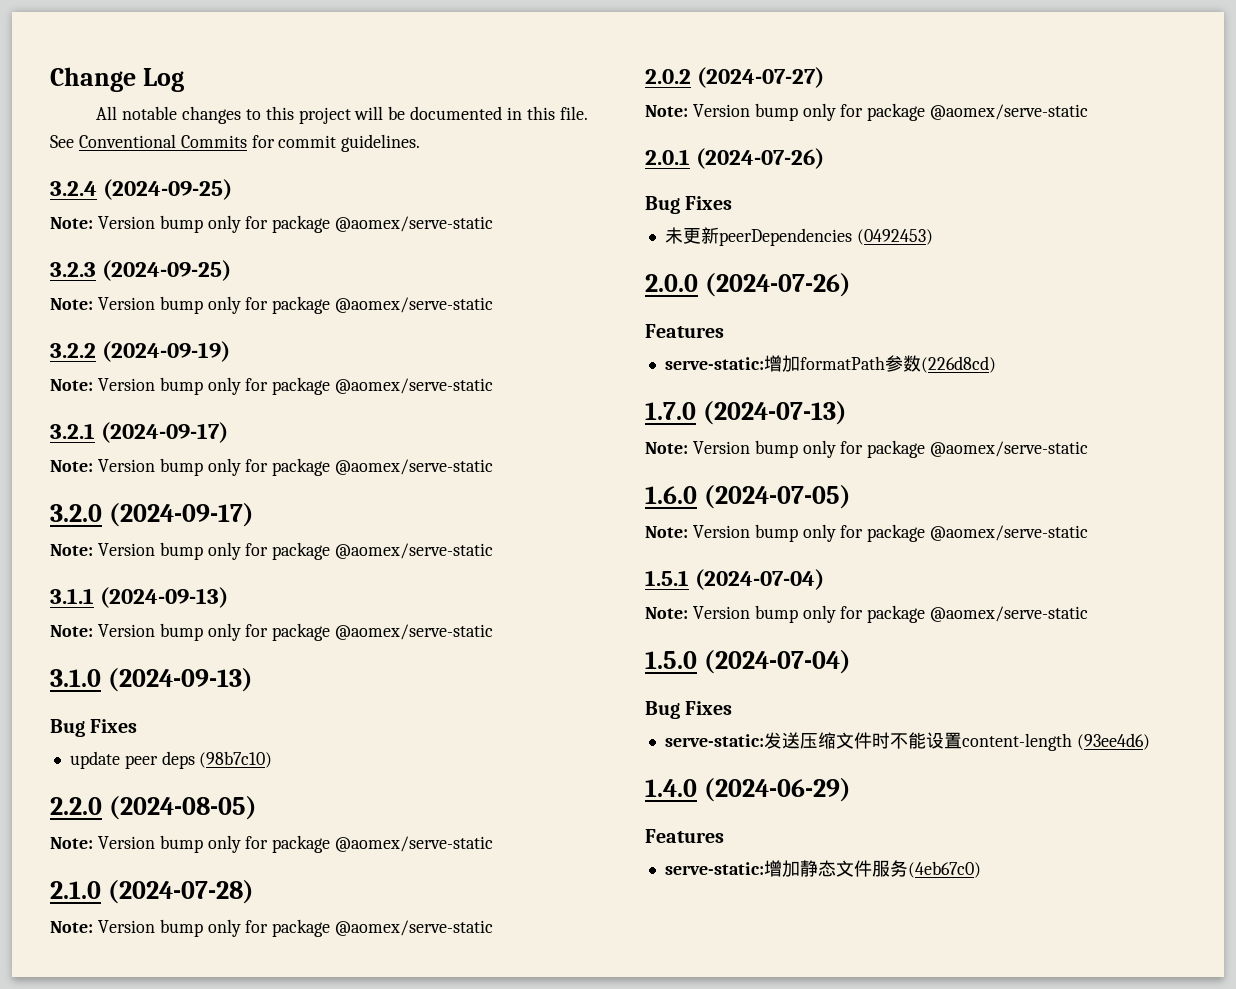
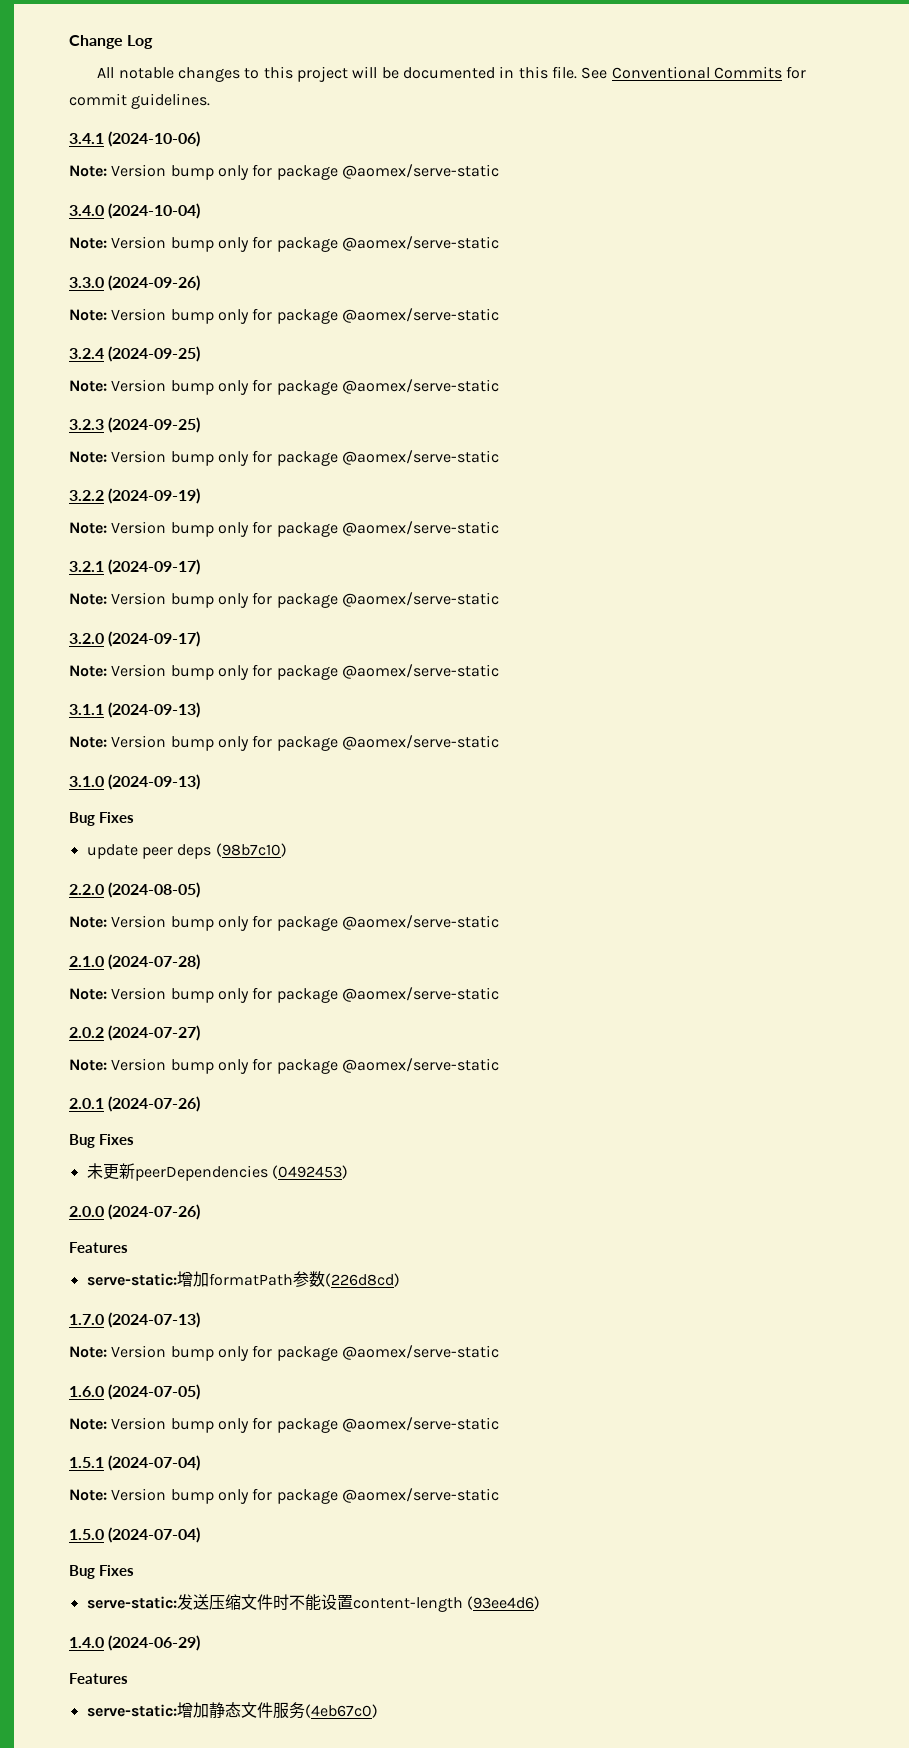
(421, 143) none -> [69,131,201,147] [69,164,499,180] [69,203,201,219] [69,236,499,252] [69,275,201,291] [69,308,499,324] // 3.4.1 (2024-10-06) // Note: Version bump only for package @aomex/serve-static // 3.4.0 (2024-10-04) // Note: Version bump only for package @aomex/serve-static // 3.3.0 (2024-09-26) // Note: Version bump only for package @aomex/serve-static

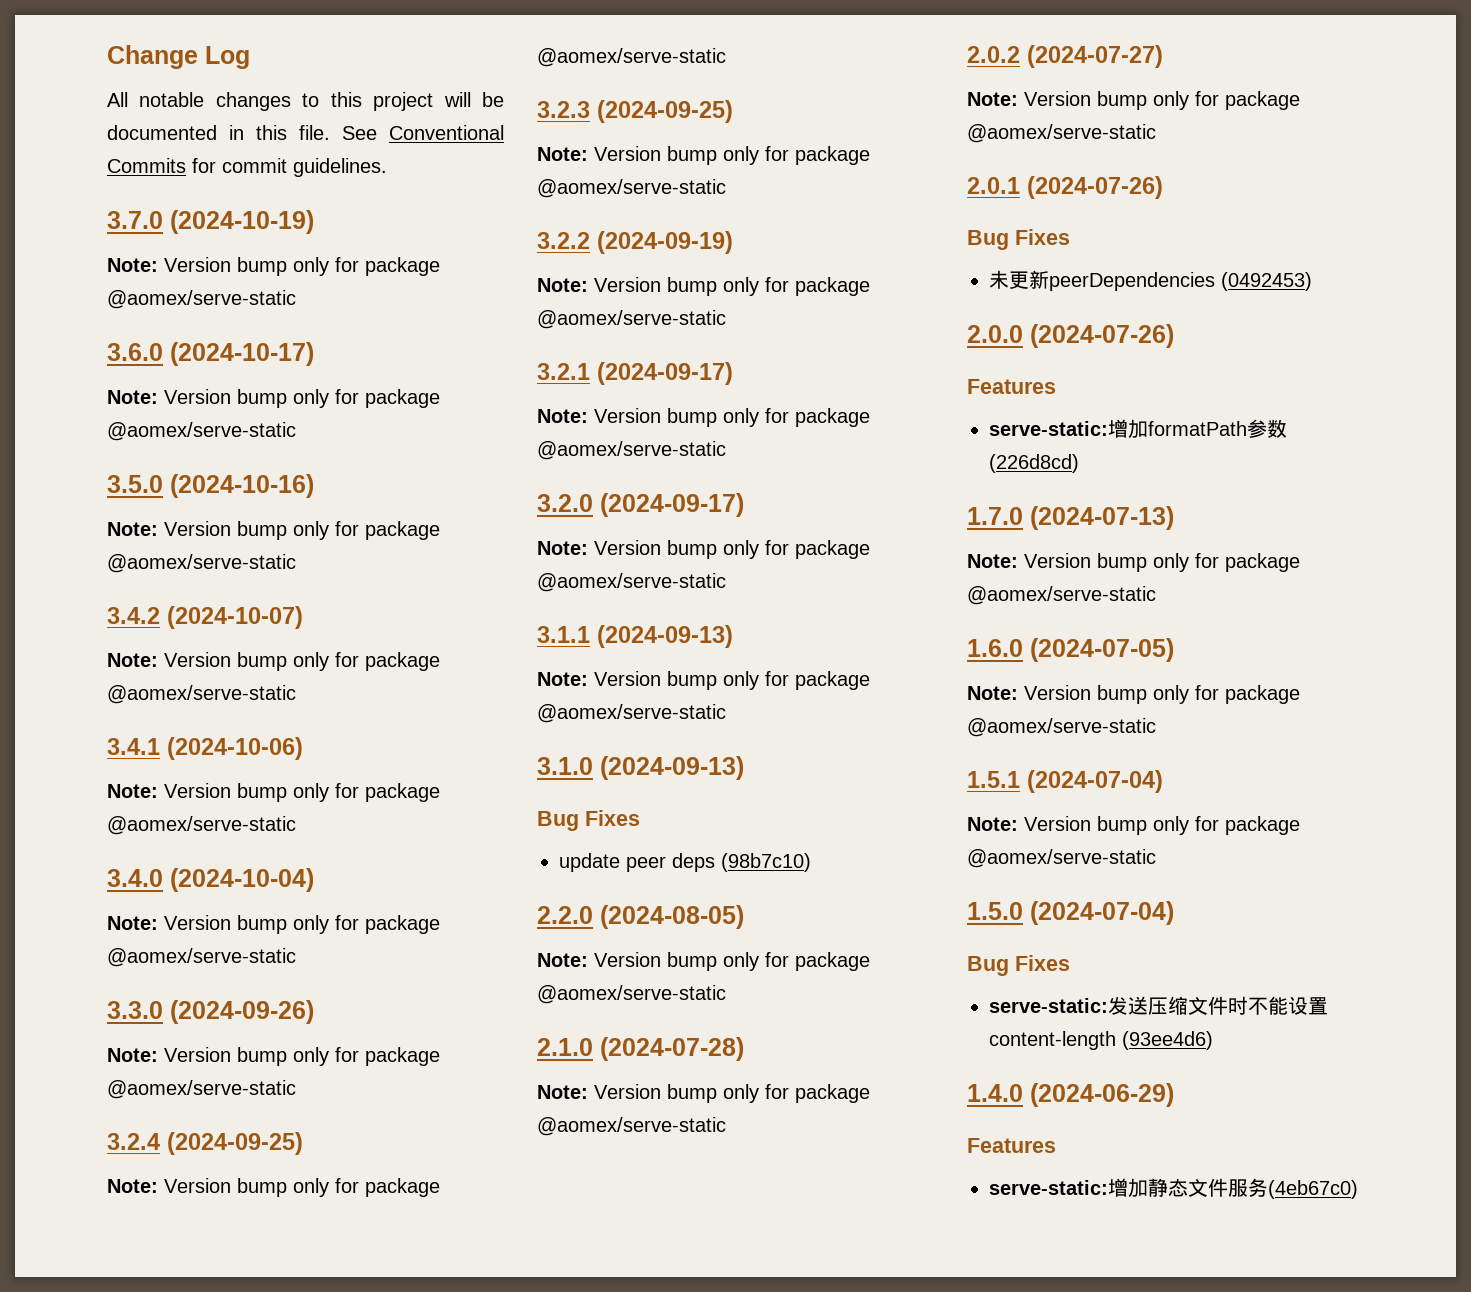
(211, 101) none -> [107,210,314,234] [107,257,440,276] [107,290,296,309] [107,342,314,366] [107,389,440,408] [107,422,296,441] [107,474,314,498] [107,521,440,540] [107,554,296,573] [107,606,303,629] [107,652,440,671] [107,685,296,704] // 3.7.0 (2024-10-19) // Note: Version bump only for package @aomex/serve-static // 3.6.0 (2024-10-17) // Note: Version bump only for package @aomex/serve-static // 3.5.0 (2024-10-16) // Note: Version bump only for package @aomex/serve-static // 3.4.2 (2024-10-07) // Note: Version bump only for package @aomex/serve-static

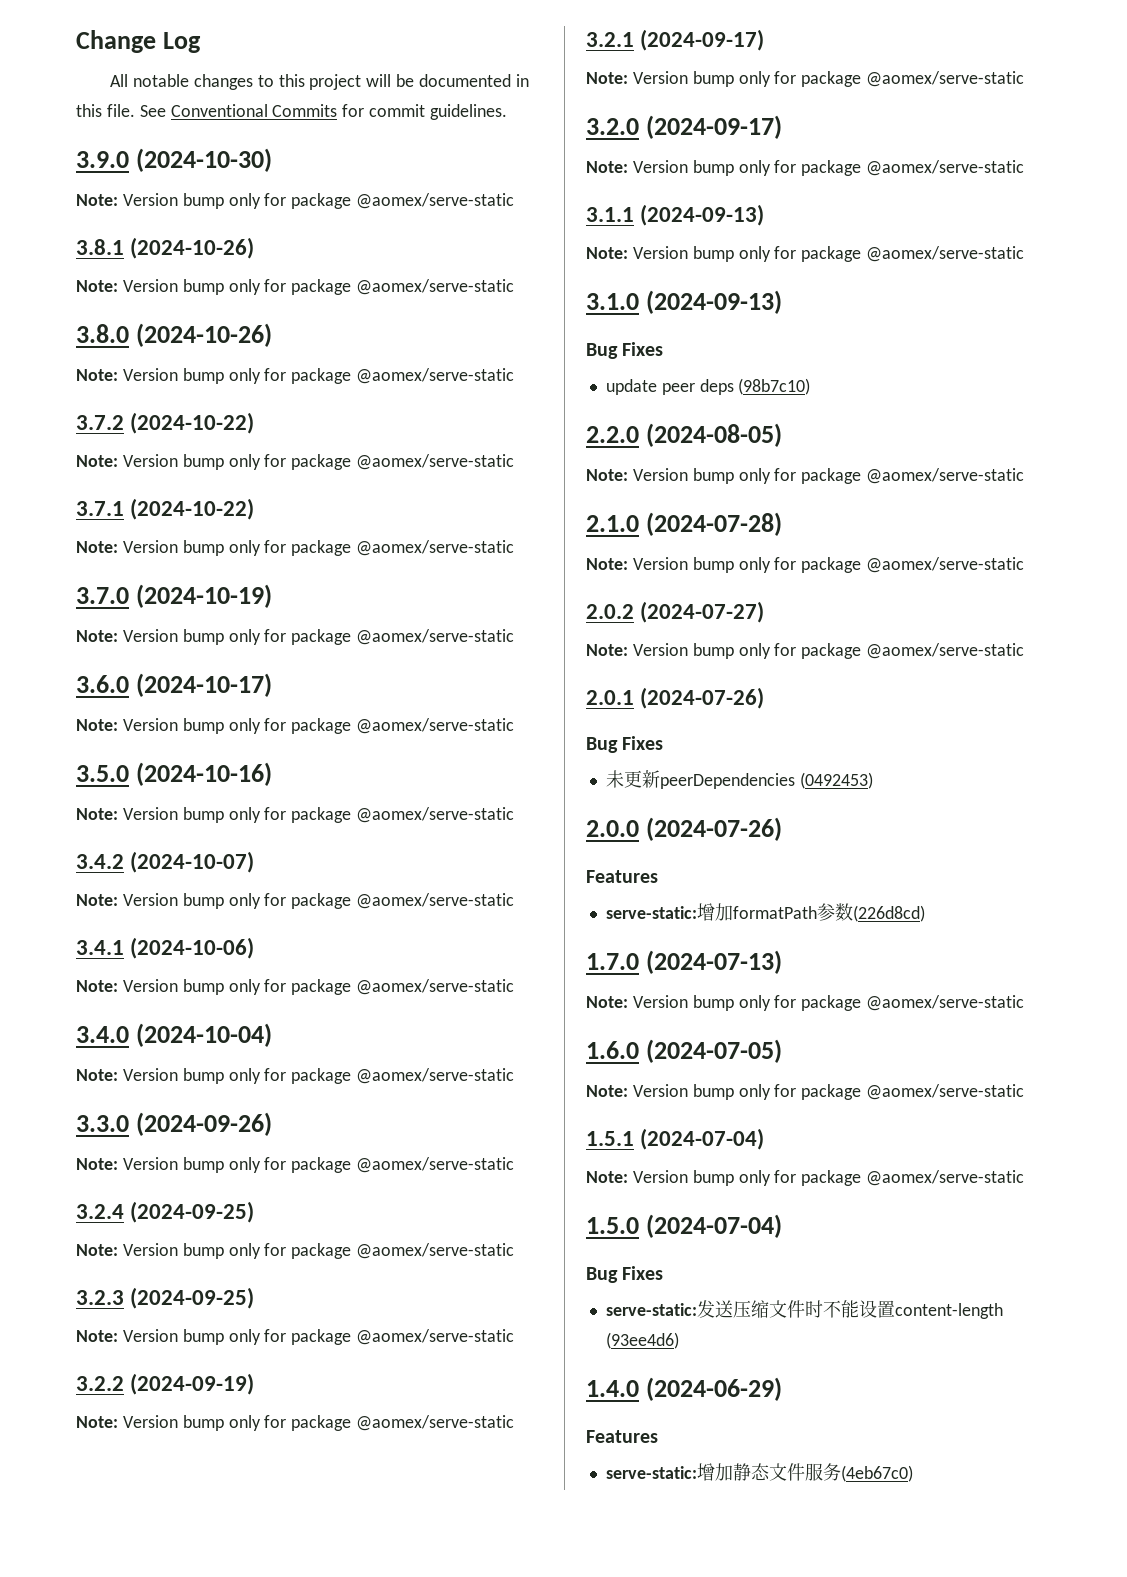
(387, 167) none -> [76,148,272,172] [76,193,515,209] [76,237,255,259] [76,279,515,295] [76,323,272,347] [76,368,515,384] [76,412,255,434] [76,454,515,470] [76,498,255,520] [76,540,515,556] // 3.9.0 (2024-10-30) // Note: Version bump only for package @aomex/serve-static // 3.8.1 (2024-10-26) // Note: Version bump only for package @aomex/serve-static // 3.8.0 (2024-10-26) // Note: Version bump only for package @aomex/serve-static // 3.7.2 (2024-10-22) // Note: Version bump only for package @aomex/serve-static // 3.7.1 (2024-10-22) // Note: Version bump only for package @aomex/serve-static

